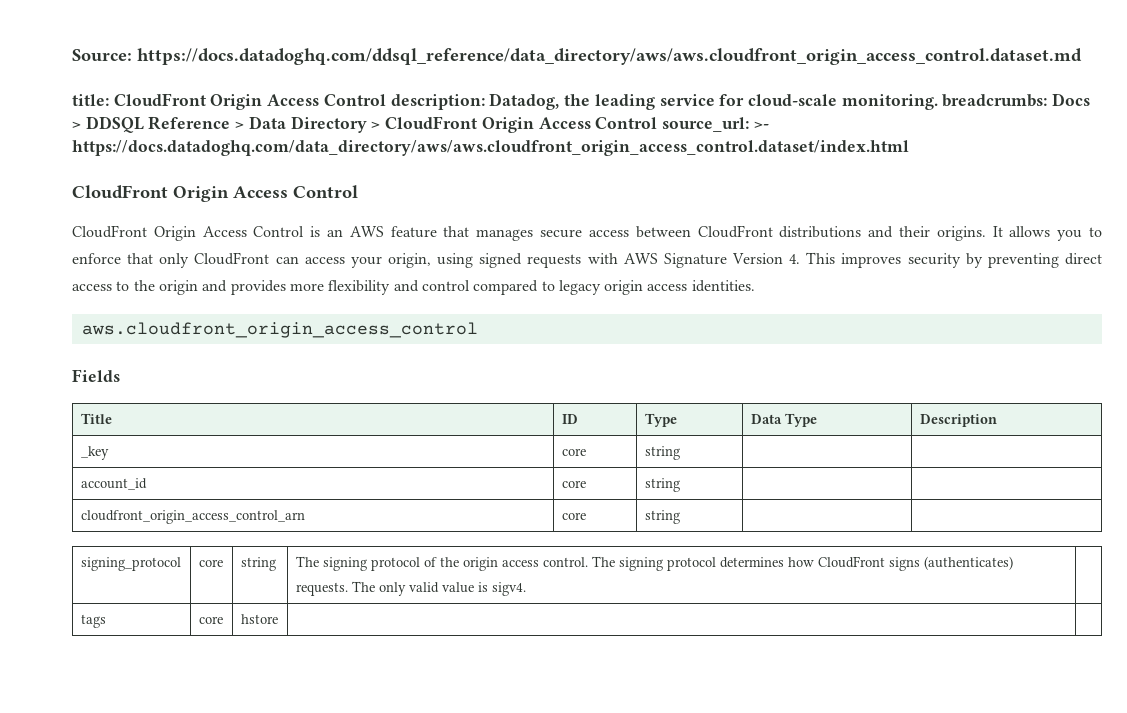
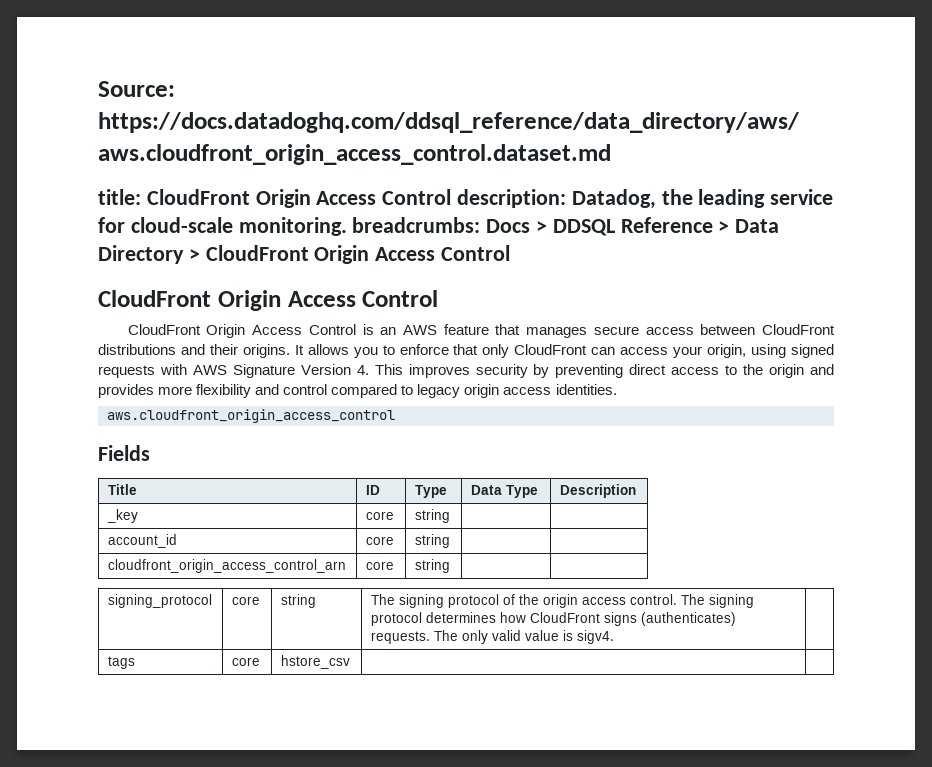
[661,117,769,132] [72,140,909,156] source_url: >- https://docs.datadoghq.com/data_directory/aws/aws.cloudfront_origin_access_control.dataset/index.html -> (511, 253) none
[240,614,278,624] hstore -> [280,655,350,669] hstore_csv

